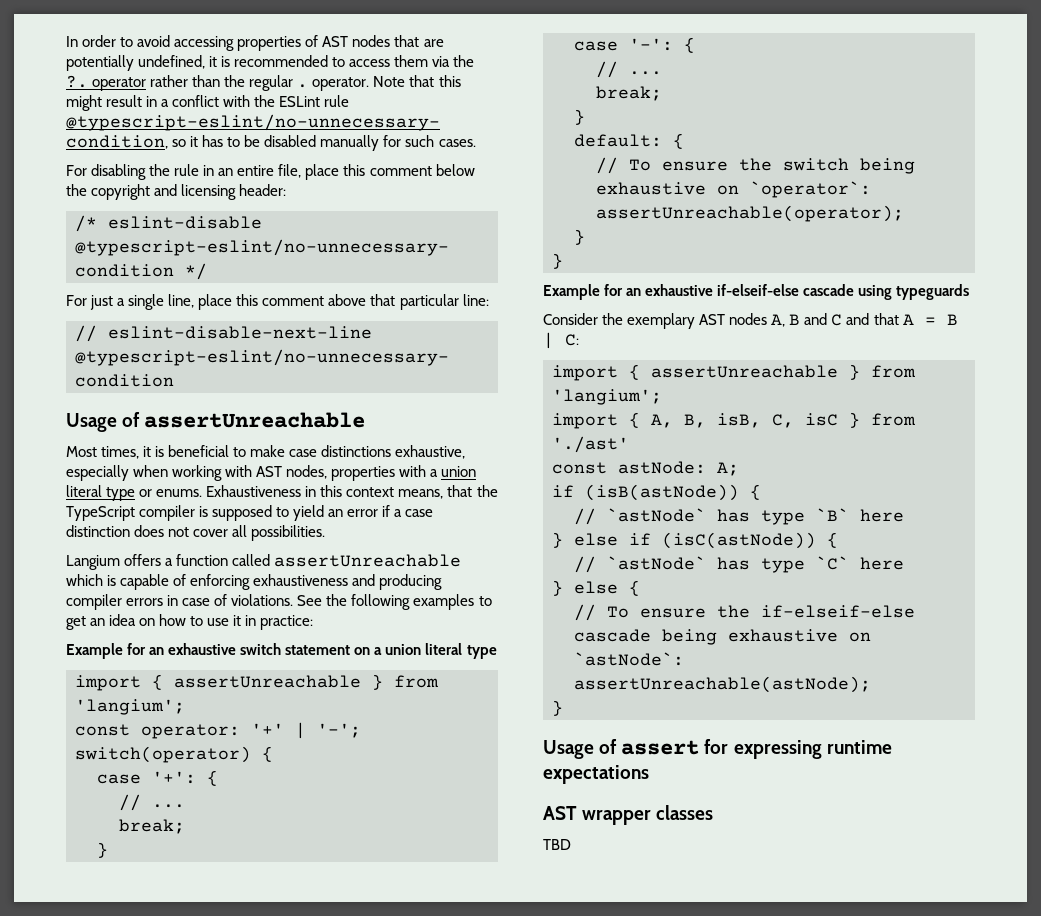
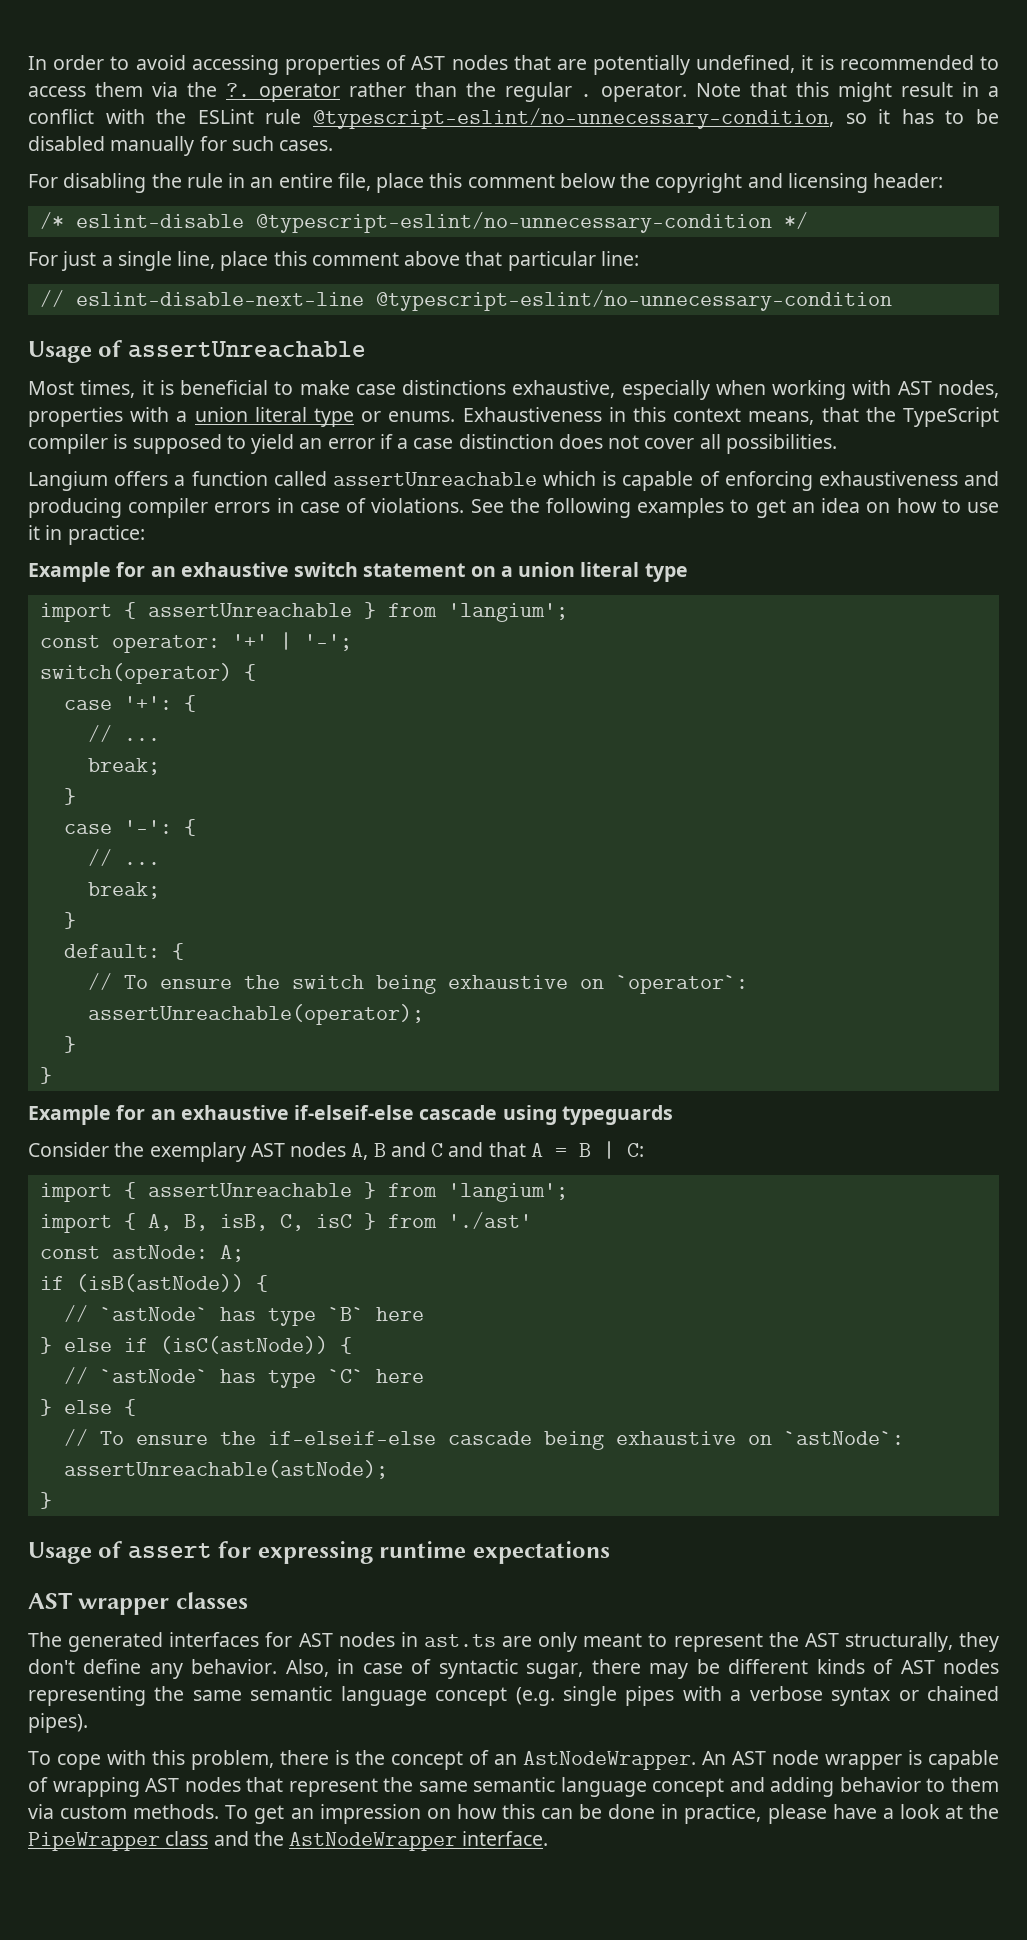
[543,839,571,850] TBD -> [28,1632,999,1652] [28,1659,1000,1679] [28,1686,1000,1706] [28,1713,88,1733] [28,1750,999,1770] [28,1777,999,1797] [28,1804,1000,1824] [28,1831,549,1851] The generated interfaces for AST nodes in ast.ts are only meant to represent the AST structurally, they don't define any behavior. Also, in case of syntactic sugar, there may be different kinds of AST nodes representing the same semantic language concept (e.g. single pipes with a verbose syntax or chained pipes). // To cope with this problem, there is the concept of an AstNodeWrapper. An AST node wrapper is capable of wrapping AST nodes that represent the same semantic language concept and adding behavior to them via custom methods. To get an impression on how this can be done in practice, please have a look at the PipeWrapper class and the AstNodeWrapper interface.

